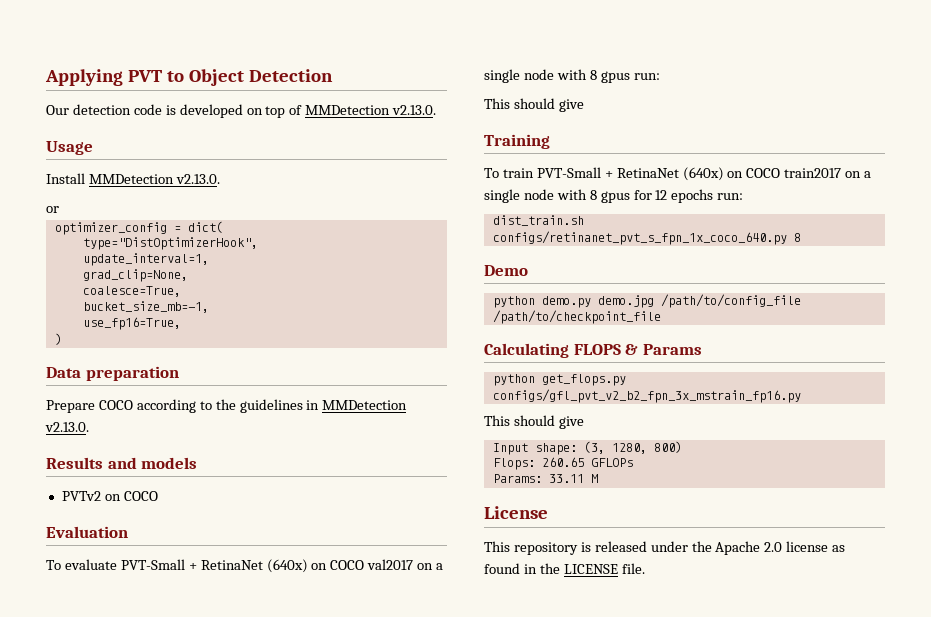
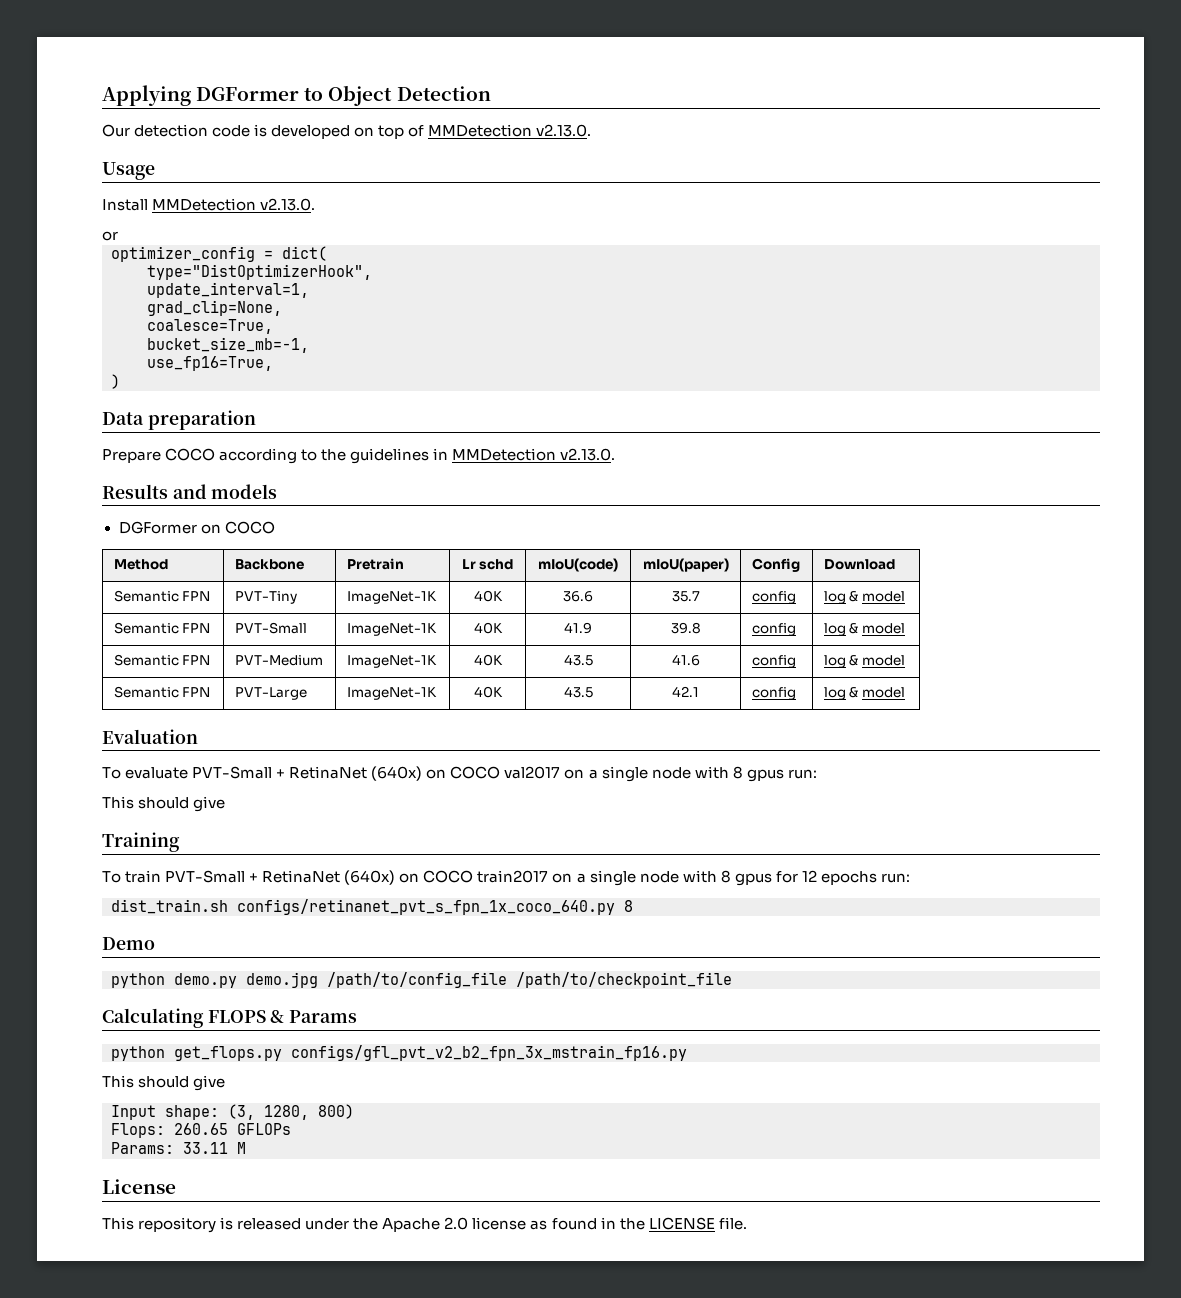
[127,70,162,82] PVT -> [196,87,300,101] DGFormer
[61,491,158,501] PVTv2 on COCO -> [118,521,275,534] [113,559,168,570] [234,559,304,570] [346,558,404,570] [461,559,514,570] [538,558,618,572] [642,558,729,572] [751,558,800,572] [823,559,895,570] [113,590,211,602] [234,591,297,604] [346,591,437,604] [473,590,503,602] [563,591,593,602] [671,591,700,602] [751,591,796,604] [823,591,905,604] [113,622,211,634] [234,622,307,634] [346,623,437,636] [473,622,503,634] [564,622,592,634] [670,622,701,634] [751,623,796,636] [823,623,905,636] [113,654,211,666] [234,655,323,666] [346,655,437,668] [473,654,503,666] [563,654,593,666] [671,654,700,666] [751,655,796,668] [823,655,905,668] [113,686,211,698] [234,687,307,700] [346,687,437,700] [473,686,503,698] [563,686,593,698] [672,686,699,697] [751,687,796,700] [823,687,905,700] DGFormer on COCO // Method | Backbone | Pretrain | Lr schd | mIoU(code) | mIoU(paper) | Config | Download // Semantic FPN | PVT-Tiny | ImageNet-1K | 40K | 36.6 | 35.7 | config | log & model // Semantic FPN | PVT-Small | ImageNet-1K | 40K | 41.9 | 39.8 | config | log & model // Semantic FPN | PVT-Medium | ImageNet-1K | 40K | 43.5 | 41.6 | config | log & model // Semantic FPN | PVT-Large | ImageNet-1K | 40K | 43.5 | 42.1 | config | log & model

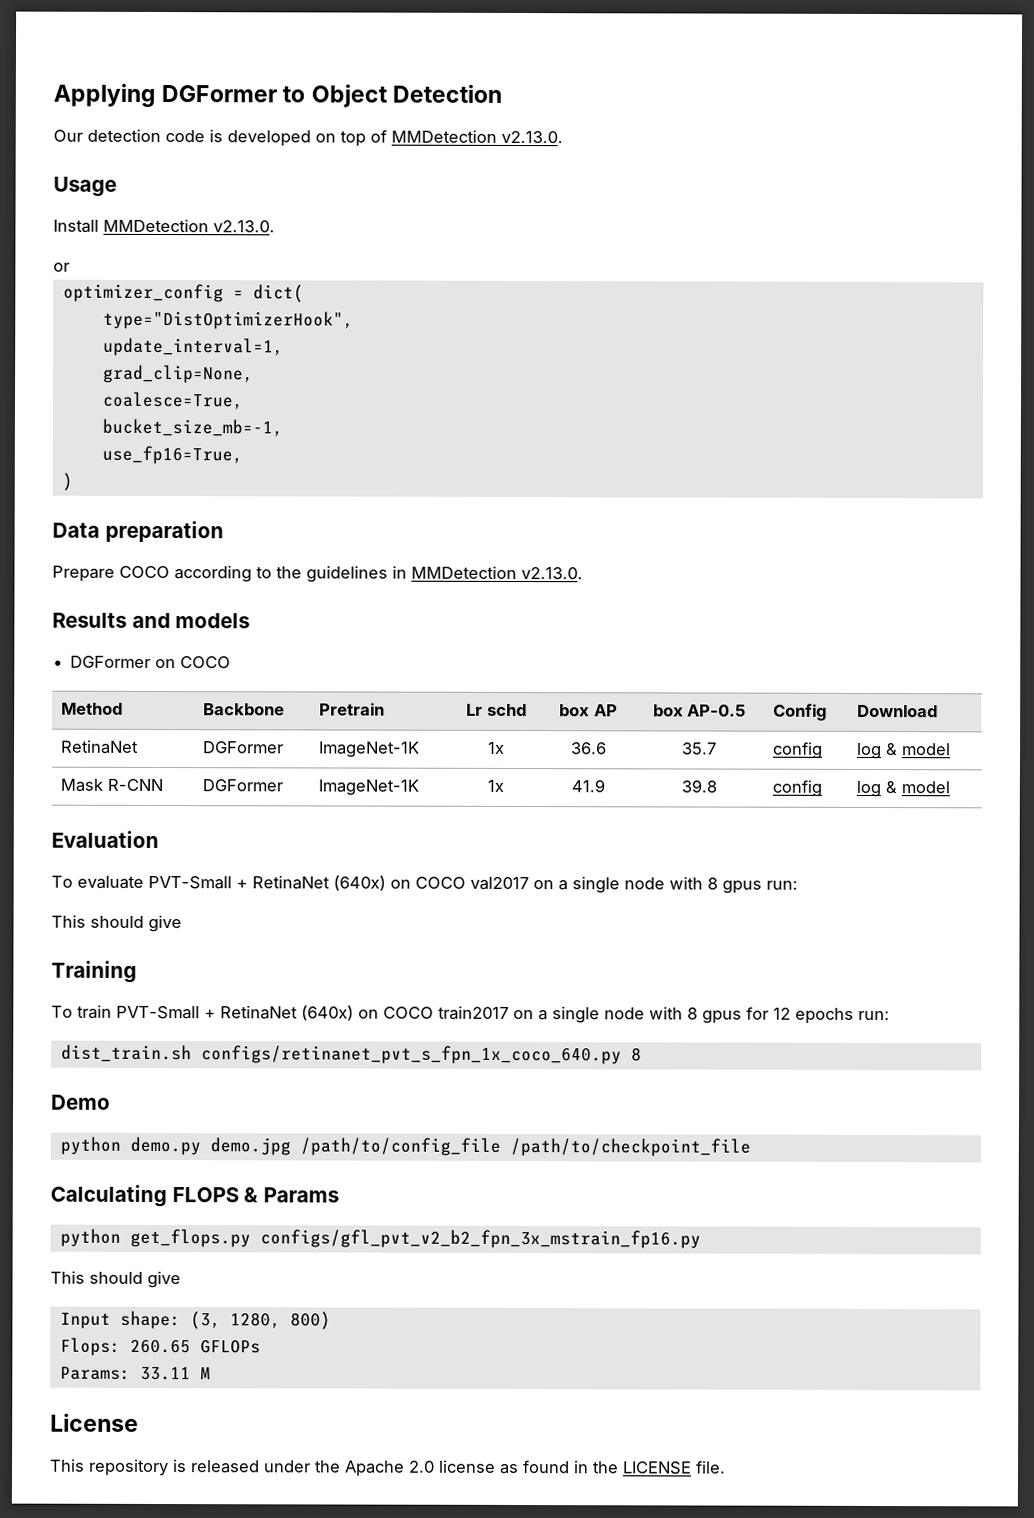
[538,558,618,572] [642,558,729,572] mIoU(code) | mIoU(paper) -> [559,704,618,717] [652,704,747,717] box AP | box AP-0.5
[113,590,211,602] [234,591,297,604] [346,591,437,604] [473,590,503,602] Semantic FPN | PVT-Tiny | ImageNet-1K | 40K -> [60,739,139,754] [202,741,284,754] [318,741,420,758] [488,741,505,754] RetinaNet | DGFormer | ImageNet-1K | 1x
[113,622,211,634] [234,622,307,634] [346,623,437,636] [473,622,503,634] Semantic FPN | PVT-Small | ImageNet-1K | 40K -> [59,778,163,792] [201,779,283,792] [317,779,419,796] [487,779,504,792] Mask R-CNN | DGFormer | ImageNet-1K | 1x
[113,654,211,666] [234,655,323,666] [346,655,437,668] [473,654,503,666] [563,654,593,666] [671,654,700,666] [751,655,796,668] [823,655,905,668] [113,686,211,698] [234,687,307,700] [346,687,437,700] [473,686,503,698] [563,686,593,698] [672,686,699,697] [751,687,796,700] [823,687,905,700] // Semantic FPN | PVT-Medium | ImageNet-1K | 40K | 43.5 | 41.6 | config | log & model // Semantic FPN | PVT-Large | ImageNet-1K | 40K | 43.5 | 42.1 | config | log & model -> (950, 787) none

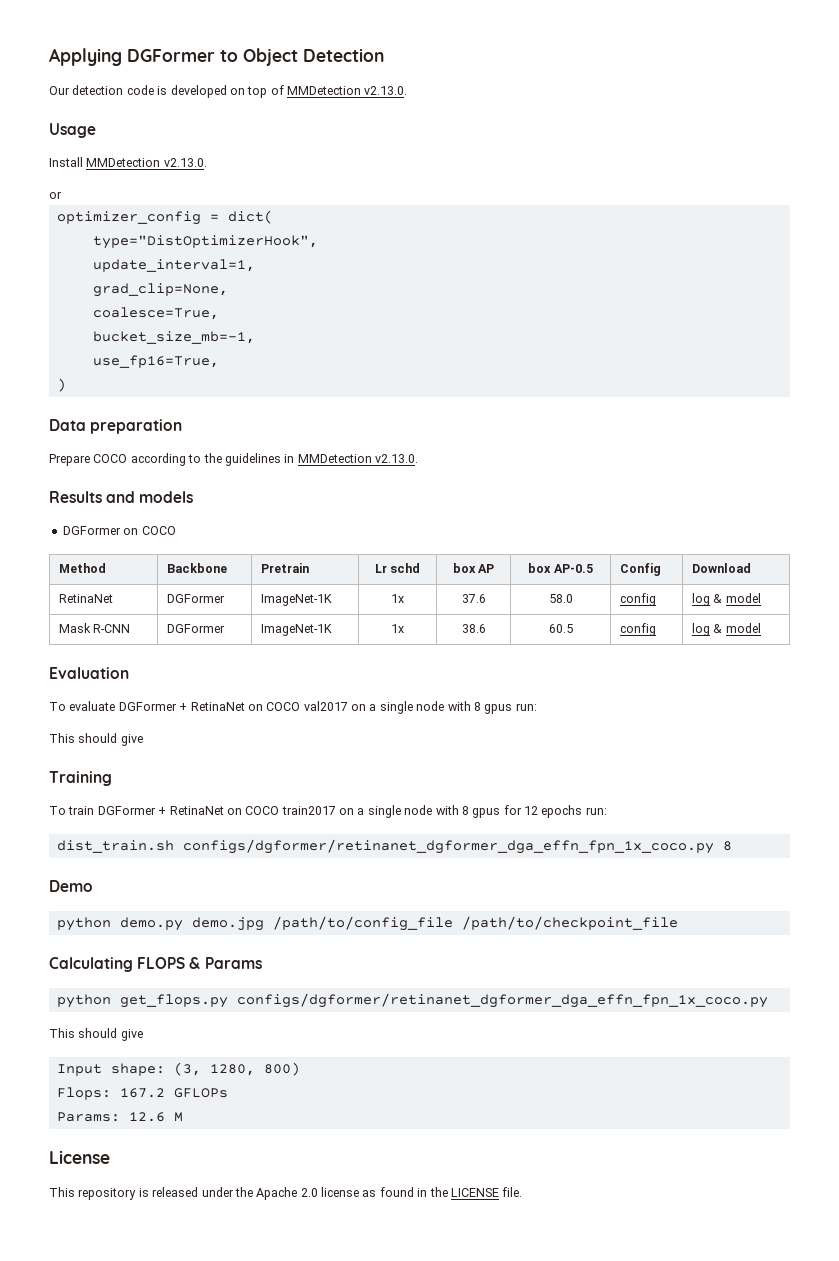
[570,742,607,755] [682,742,717,755] 36.6 | 35.7 -> [461,594,486,603] [548,594,573,603] 37.6 | 58.0
[570,779,605,793] [680,779,717,793] 41.9 | 39.8 -> [461,624,486,633] [548,624,573,633] 38.6 | 60.5
[148,875,386,891] PVT-Small + RetinaNet (640x) -> [118,702,245,711] DGFormer + RetinaNet
[116,1005,354,1021] PVT-Small + RetinaNet (640x) -> [97,806,224,815] DGFormer + RetinaNet
[200,1045,622,1065] configs/retinanet_pvt_s_fpn_1x_coco_640.py -> [182,839,714,854] configs/dgformer/retinanet_dgformer_dga_effn_fpn_1x_coco.py
[259,1229,701,1249] configs/gfl_pvt_v2_b2_fpn_3x_mstrain_fp16.py -> [236,993,768,1008] configs/dgformer/retinanet_dgformer_dga_effn_fpn_1x_coco.py
[129,1339,191,1354] 260.65 -> [119,1088,165,1098] 167.2
[139,1366,191,1381] 33.11 -> [128,1112,165,1122] 12.6

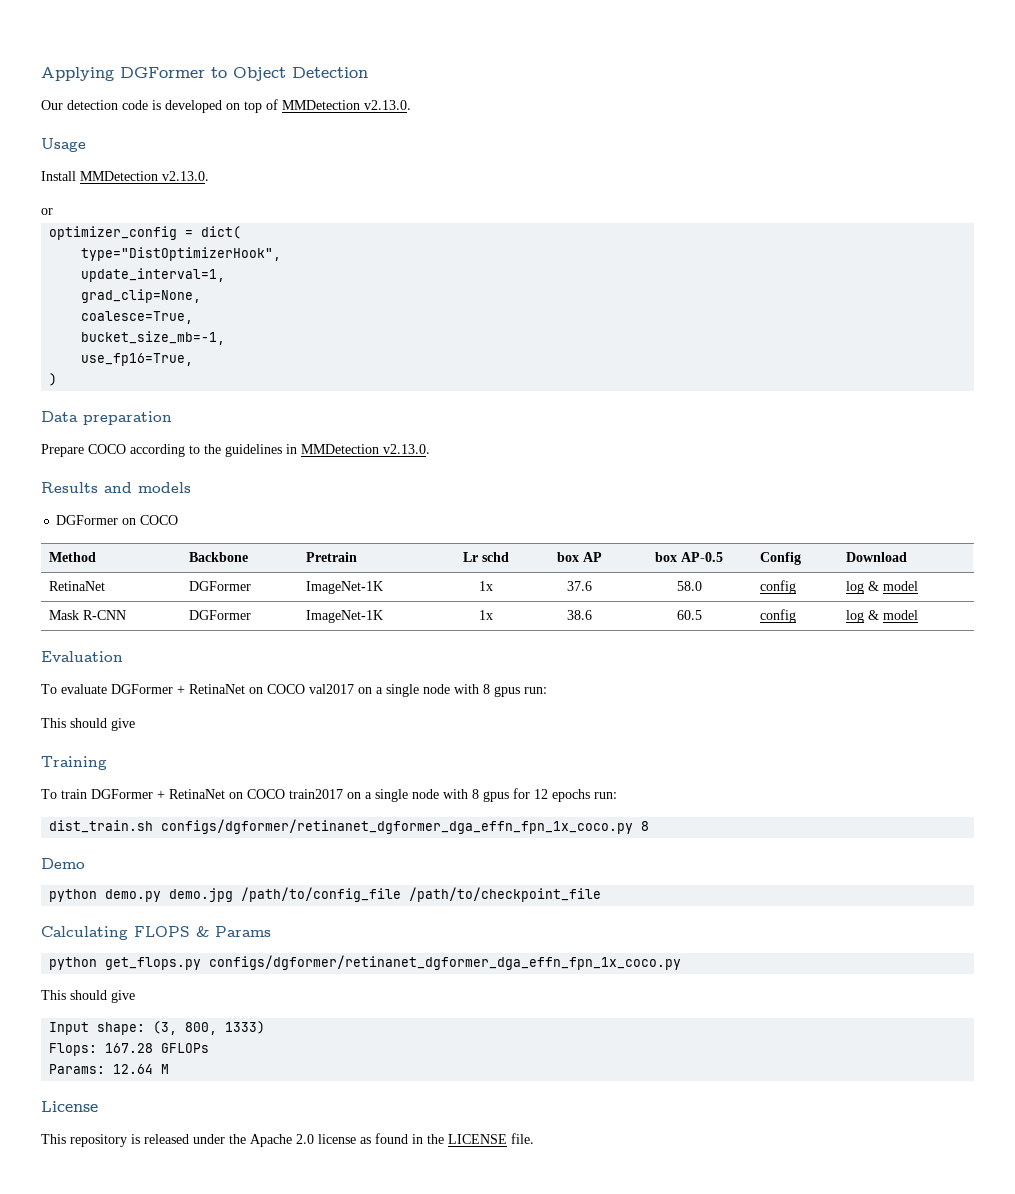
[209,1062,300,1076] 1280, 800) -> [185,1021,266,1035] 800, 1333)
[119,1088,165,1098] 167.2 -> [105,1043,154,1053] 167.28
[128,1112,165,1122] 12.6 -> [113,1064,154,1074] 12.64

